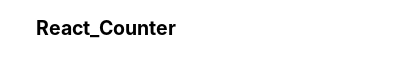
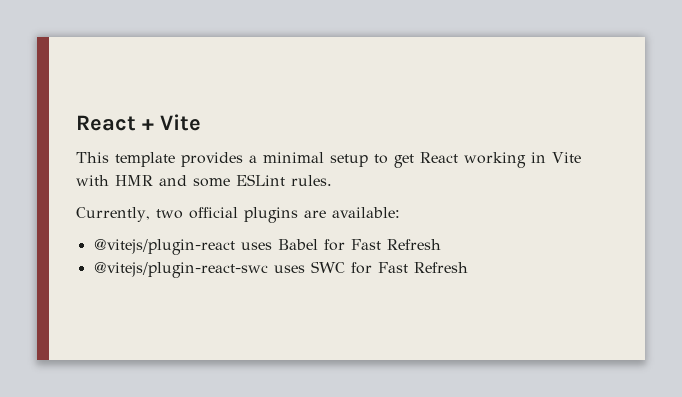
[36,20,176,38] React_Counter -> [76,114,201,131] [76,152,581,168] [76,174,332,187] [76,207,400,223] [93,239,441,255] [93,261,468,278] React + Vite // This template provides a minimal setup to get React working in Vite with HMR and some ESLint rules. // Currently, two official plugins are available: // @vitejs/plugin-react uses Babel for Fast Refresh // @vitejs/plugin-react-swc uses SWC for Fast Refresh

